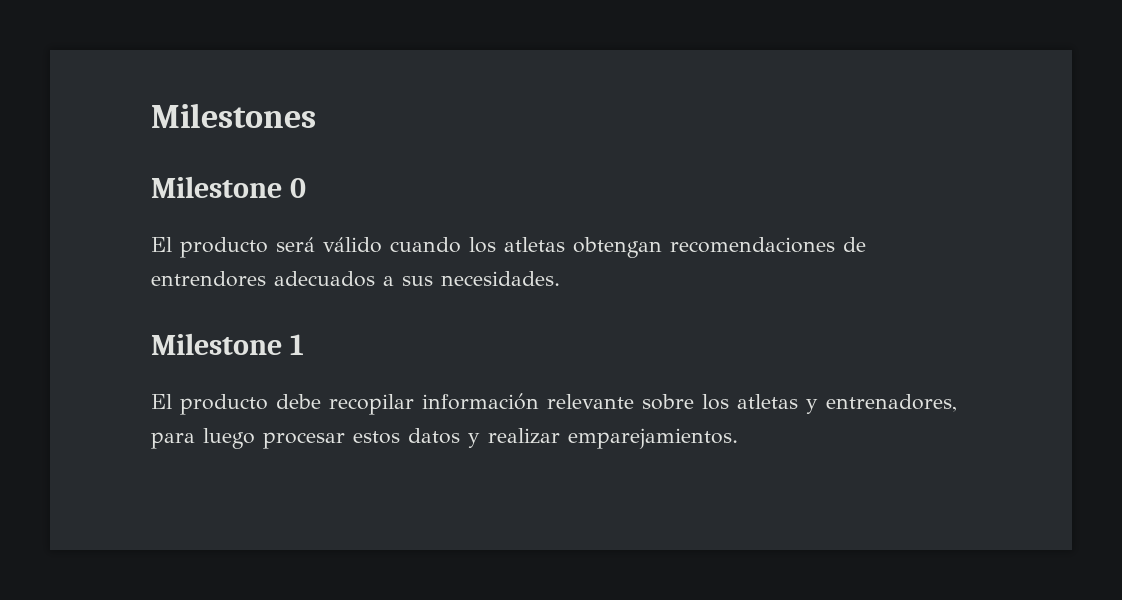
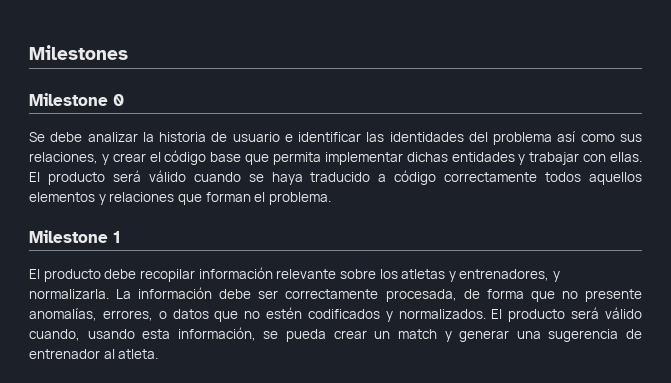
(306, 188) none -> [29,131,642,145] [29,150,642,165] Se debe analizar la historia de usuario e identificar las identidades del problema así como sus relaciones, y crear el código base que permita implementar dichas entidades y trabajar con ellas.
[469,237,866,258] [151,271,560,287] los atletas obtengan recomendaciones de entrendores adecuados a sus necesidades. -> [248,170,642,185] [29,192,331,205] se haya traducido a código correctamente todos aquellos elementos y relaciones que forman el problema.
[151,428,738,449] para luego procesar estos datos y realizar emparejamientos. -> [553,271,561,282] [29,287,642,302] [29,307,642,322] [29,327,643,342] [29,349,159,359] y normalizarla. La información debe ser correctamente procesada, de forma que no presente anomalías, errores, o datos que no estén codificados y normalizados. El producto será válido cuando, usando esta información, se pueda crear un match y generar una sugerencia de entrenador al atleta.

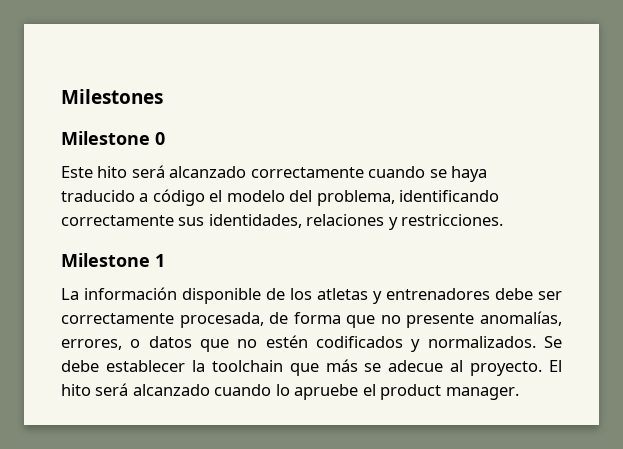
[29,131,642,145] [29,150,642,165] [29,170,186,185] Se debe analizar la historia de usuario e identificar las identidades del problema así como sus relaciones, y crear el código base que permita implementar dichas entidades y trabajar con ellas. El producto será válido -> [61,165,364,178] Este hito será alcanzado correctamente
[444,172,642,185] [29,192,331,205] [29,230,121,243] [29,267,561,282] [29,287,213,299] correctamente todos aquellos elementos y relaciones que forman el problema. // Milestone 1 // El producto debe recopilar información relevante sobre los atletas y entrenadores, y normalizarla. La información -> [209,190,500,206] [61,214,504,230] [61,253,165,267] [61,287,490,304] el modelo del problema, identificando correctamente sus identidades, relaciones y restricciones. // Milestone 1 // La información disponible de los atletas y entrenadores
[491,307,642,322] [29,327,643,342] [29,349,159,359] El producto será válido cuando, usando esta información, se pueda crear un match y generar una sugerencia de entrenador al atleta. -> [544,336,562,348] [61,359,562,376] [61,383,519,400] Se debe establecer la toolchain que más se adecue al proyecto. El hito será alcanzado cuando lo apruebe el product manager.

